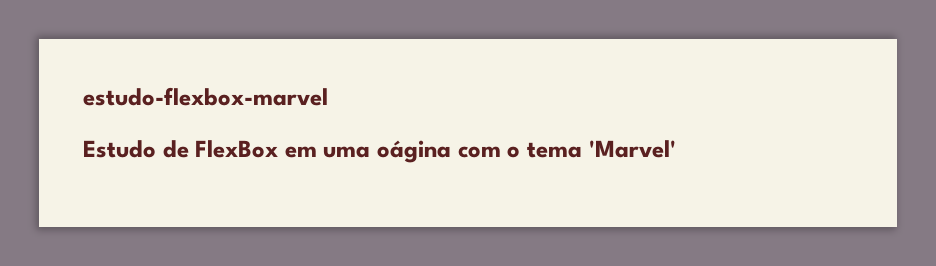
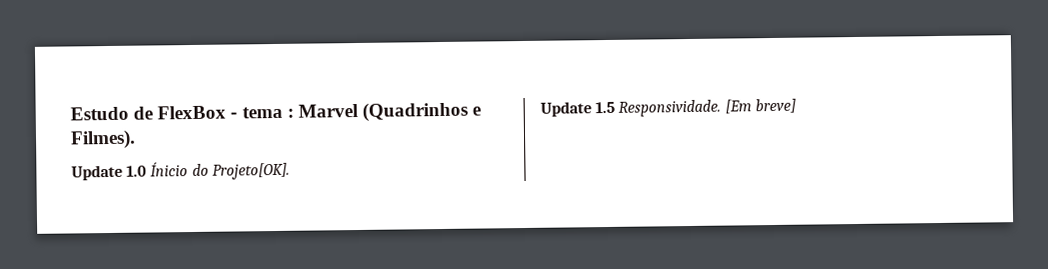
[83,87,328,106] estudo-flexbox-marvel // -> (70, 113) none
[284,140,676,163] em uma oágina com o tema 'Marvel' -> [230,101,482,122] [70,129,136,150] [71,162,290,181] [540,98,796,117] - tema : Marvel (Quadrinhos e Filmes). // Update 1.0 Ínicio do Projeto[OK]. // Update 1.5 Responsividade. [Em breve]

